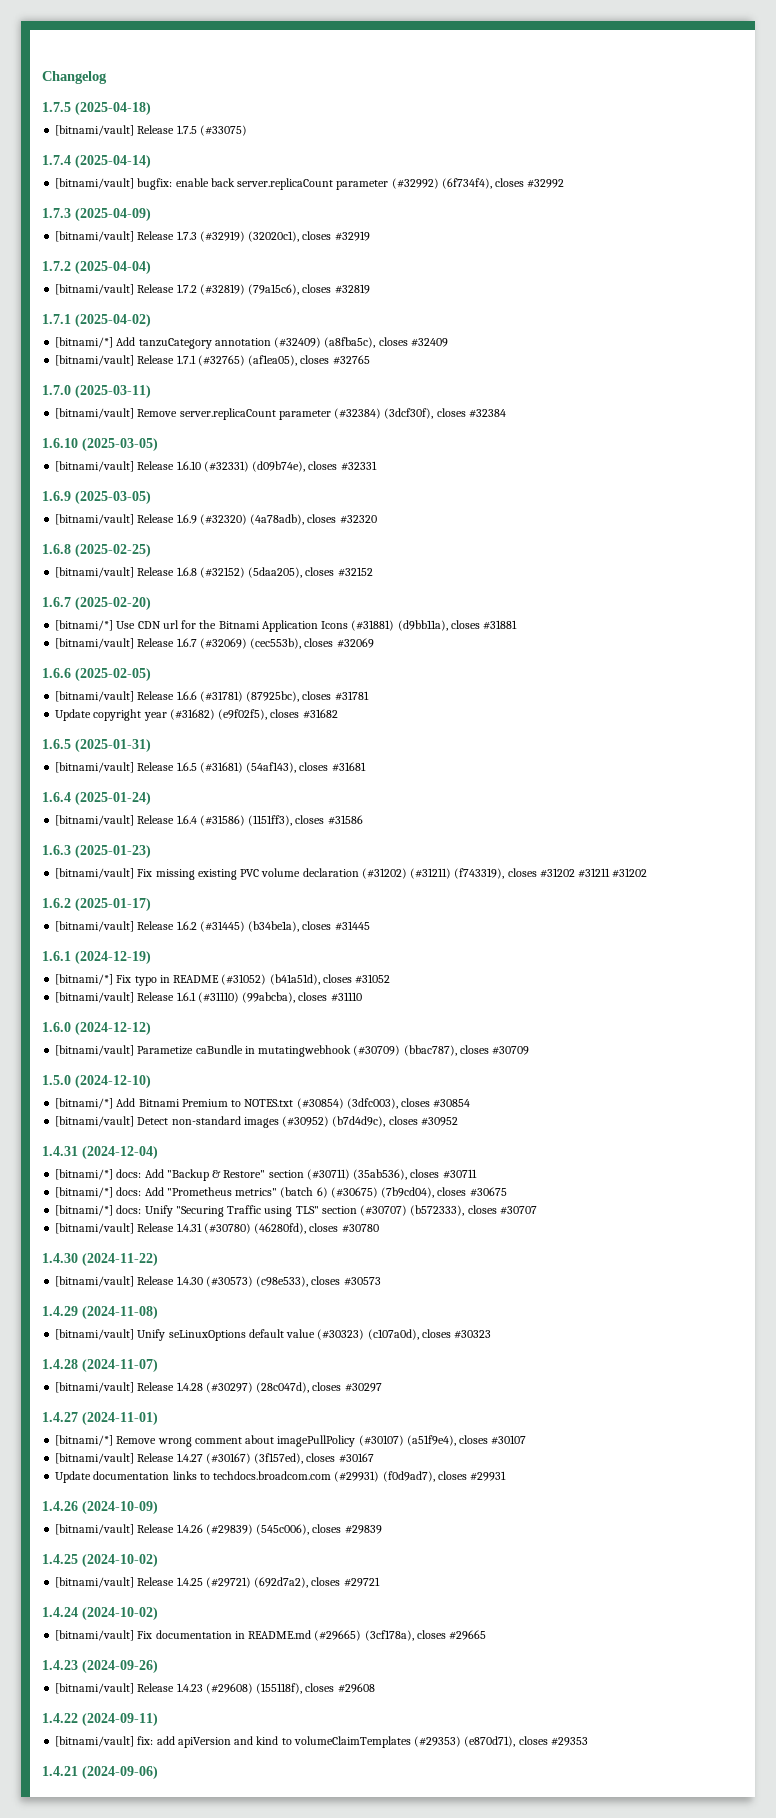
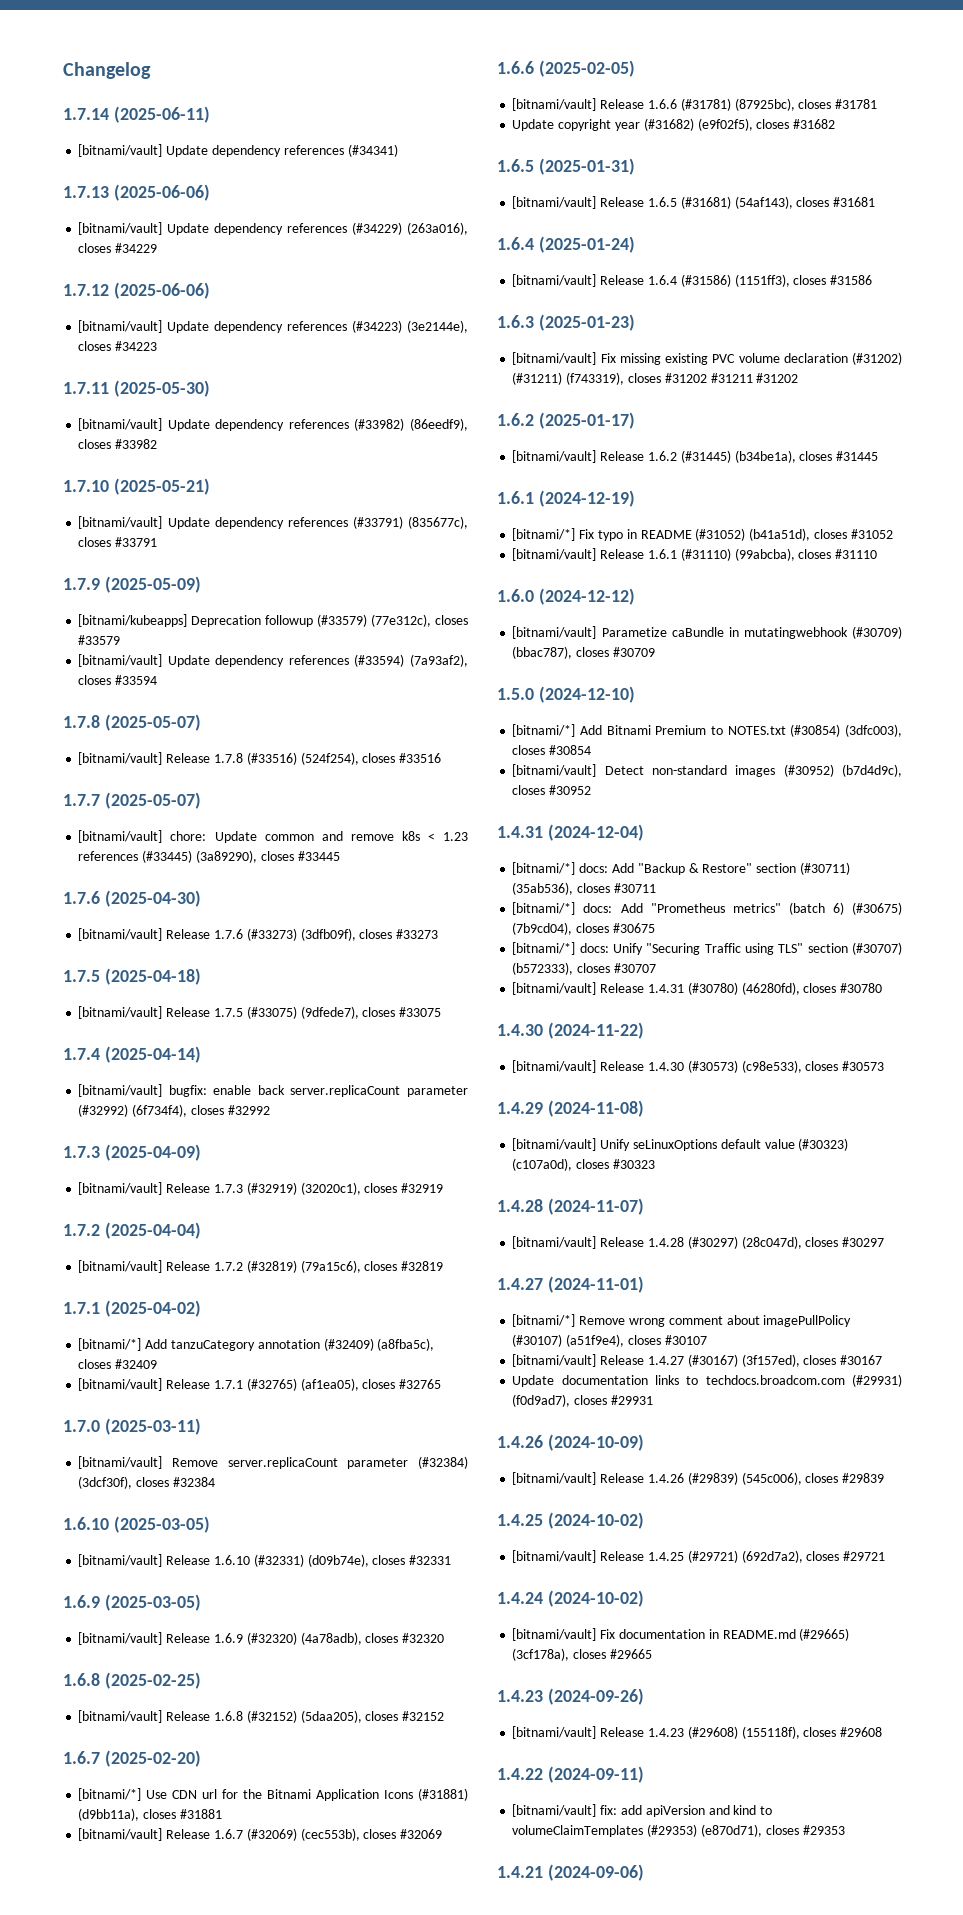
(107, 77) none -> [63,106,210,123] [78,144,398,157] [63,184,210,201] [78,222,469,235] [78,243,158,253] [63,282,210,299] [78,320,469,333] [78,341,158,351] [63,380,210,397] [78,418,468,431] [78,439,158,449] [63,478,210,495] [78,516,468,529] [78,537,158,547] [63,576,201,593] [78,614,469,627] [78,635,121,645] [78,654,468,667] [78,675,158,685] [63,714,201,731] [78,752,442,765] [63,792,201,809] [78,830,468,843] [78,850,340,863] [63,890,201,907] [78,928,439,941] // 1.7.14 (2025-06-11) // [bitnami/vault] Update dependency references (#34341) // 1.7.13 (2025-06-06) // [bitnami/vault] Update dependency references (#34229) (263a016), closes #34229 // 1.7.12 (2025-06-06) // [bitnami/vault] Update dependency references (#34223) (3e2144e), closes #34223 // 1.7.11 (2025-05-30) // [bitnami/vault] Update dependency references (#33982) (86eedf9), closes #33982 // 1.7.10 (2025-05-21) // [bitnami/vault] Update dependency references (#33791) (835677c), closes #33791 // 1.7.9 (2025-05-09) // [bitnami/kubeapps] Deprecation followup (#33579) (77e312c), closes #33579 // [bitnami/vault] Update dependency references (#33594) (7a93af2), closes #33594 // 1.7.8 (2025-05-07) // [bitnami/vault] Release 1.7.8 (#33516) (524f254), closes #33516 // 1.7.7 (2025-05-07) // [bitnami/vault] chore: Update common and remove k8s < 1.23 references (#33445) (3a89290), closes #33445 // 1.7.6 (2025-04-30) // [bitnami/vault] Release 1.7.6 (#33273) (3dfb09f), closes #33273
(247, 130) none -> [300,1006,442,1019] (9dfede7), closes #33075

